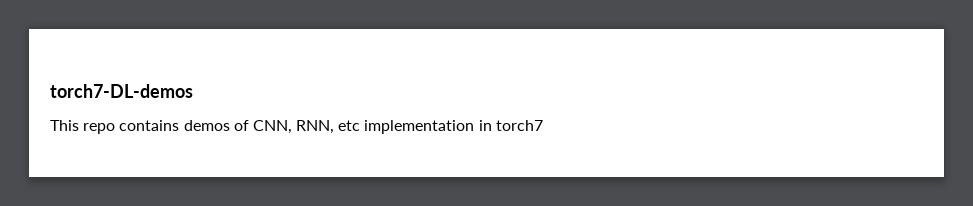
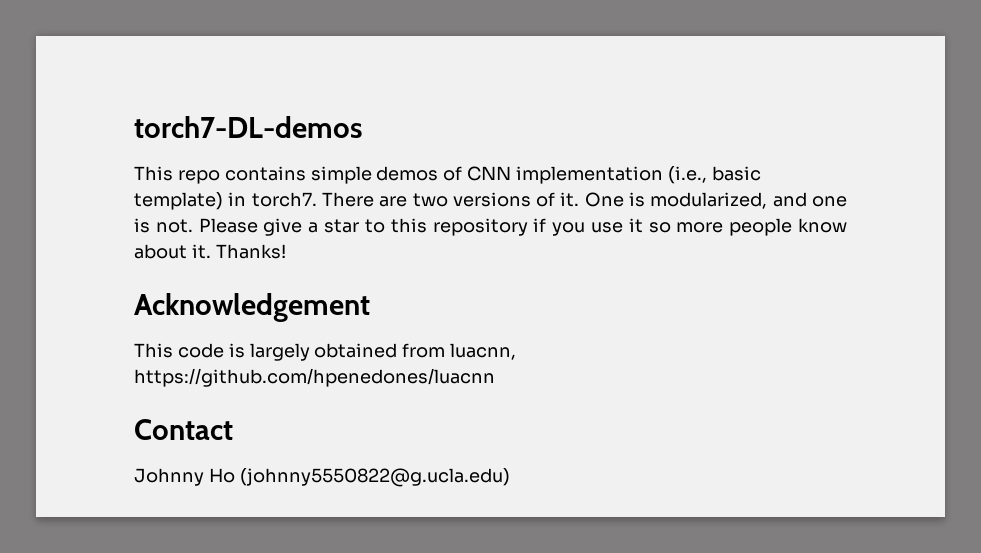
(180, 125) none -> [310,166,372,184] simple
[252,120,543,134] CNN, RNN, etc implementation in torch7 -> [467,166,761,184] [134,192,847,210] [134,218,847,236] [134,244,286,259] [134,293,370,322] [134,343,517,361] [134,368,495,387] [134,419,233,440] [134,468,510,487] CNN implementation (i.e., basic template) in torch7. There are two versions of it. One is modularized, and one is not. Please give a star to this repository if you use it so more people know about it. Thanks! // Acknowledgement // This code is largely obtained from luacnn, https://github.com/hpenedones/luacnn // Contact // Johnny Ho (johnny5550822@g.ucla.edu)

